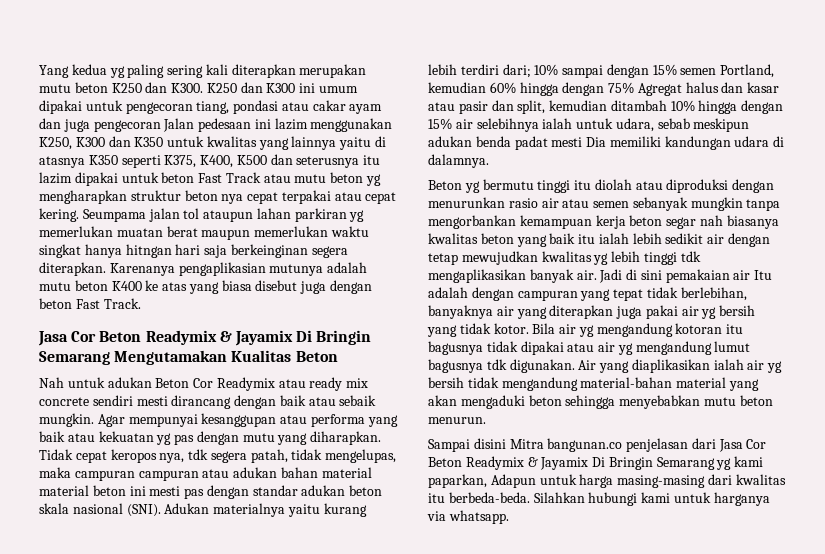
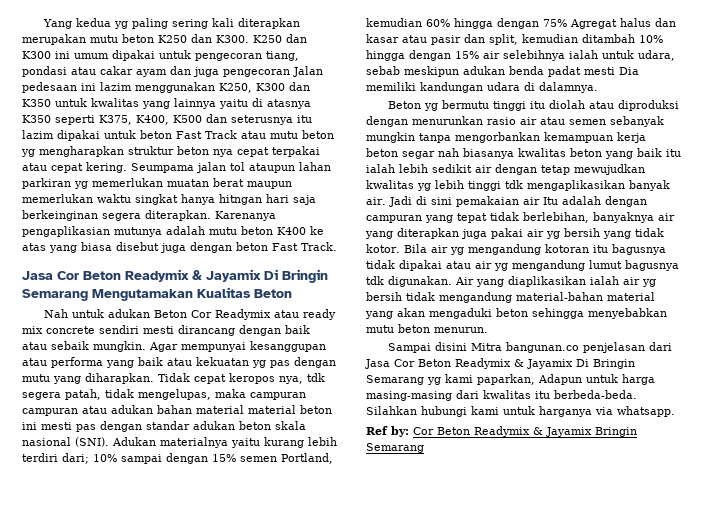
(509, 517) none -> [366,426,637,437] [366,443,424,453] // Ref by: Cor Beton Readymix & Jayamix Bringin Semarang

